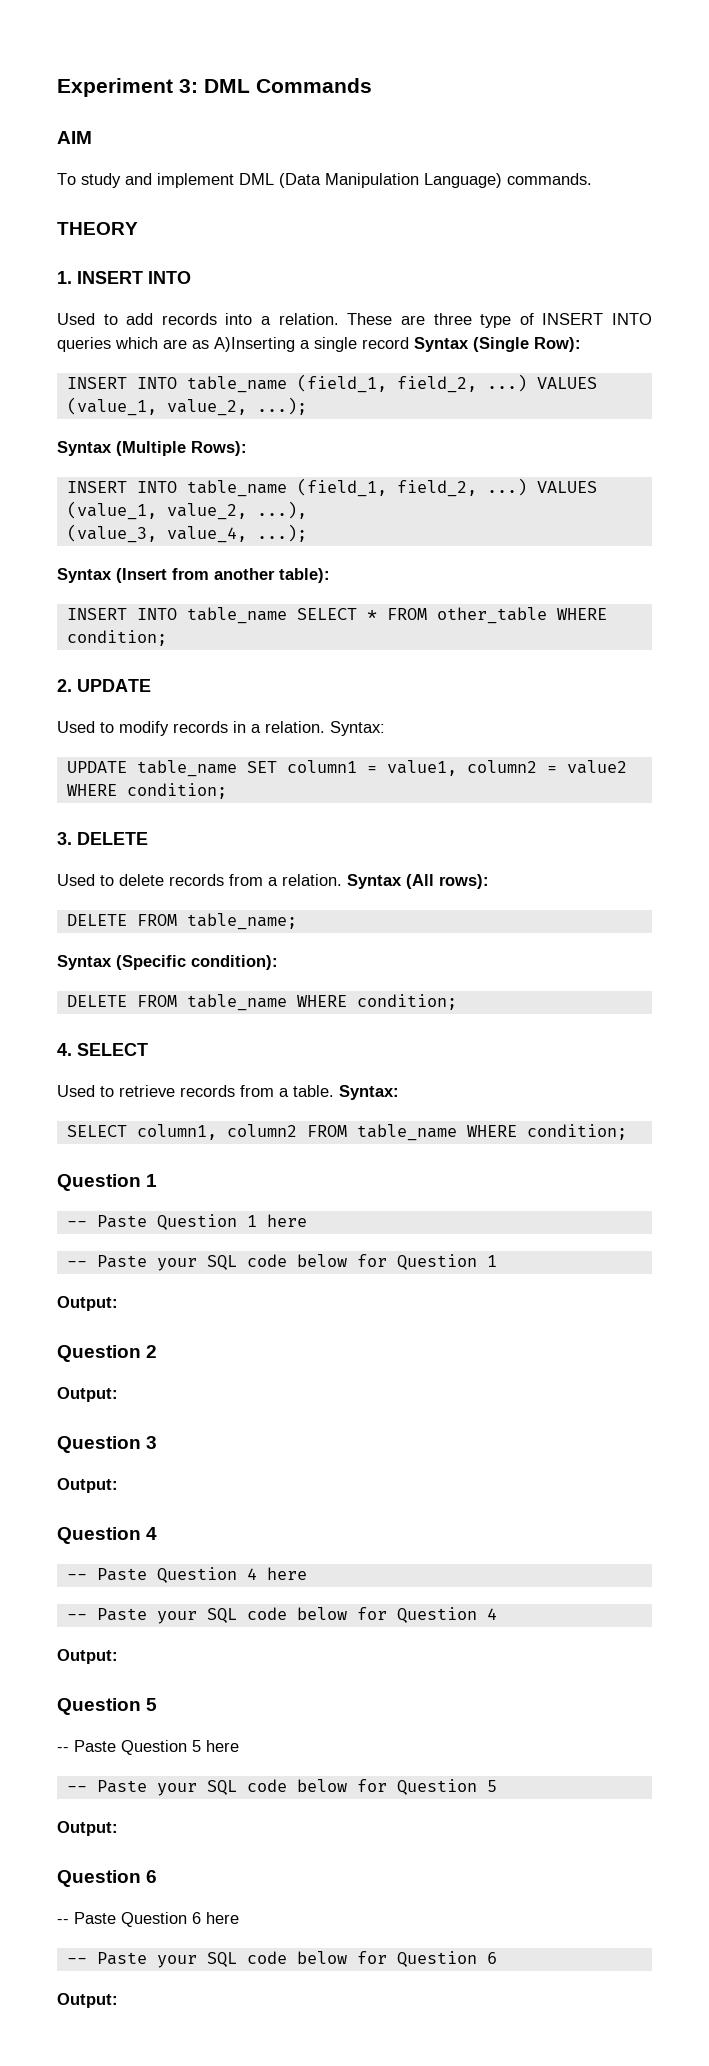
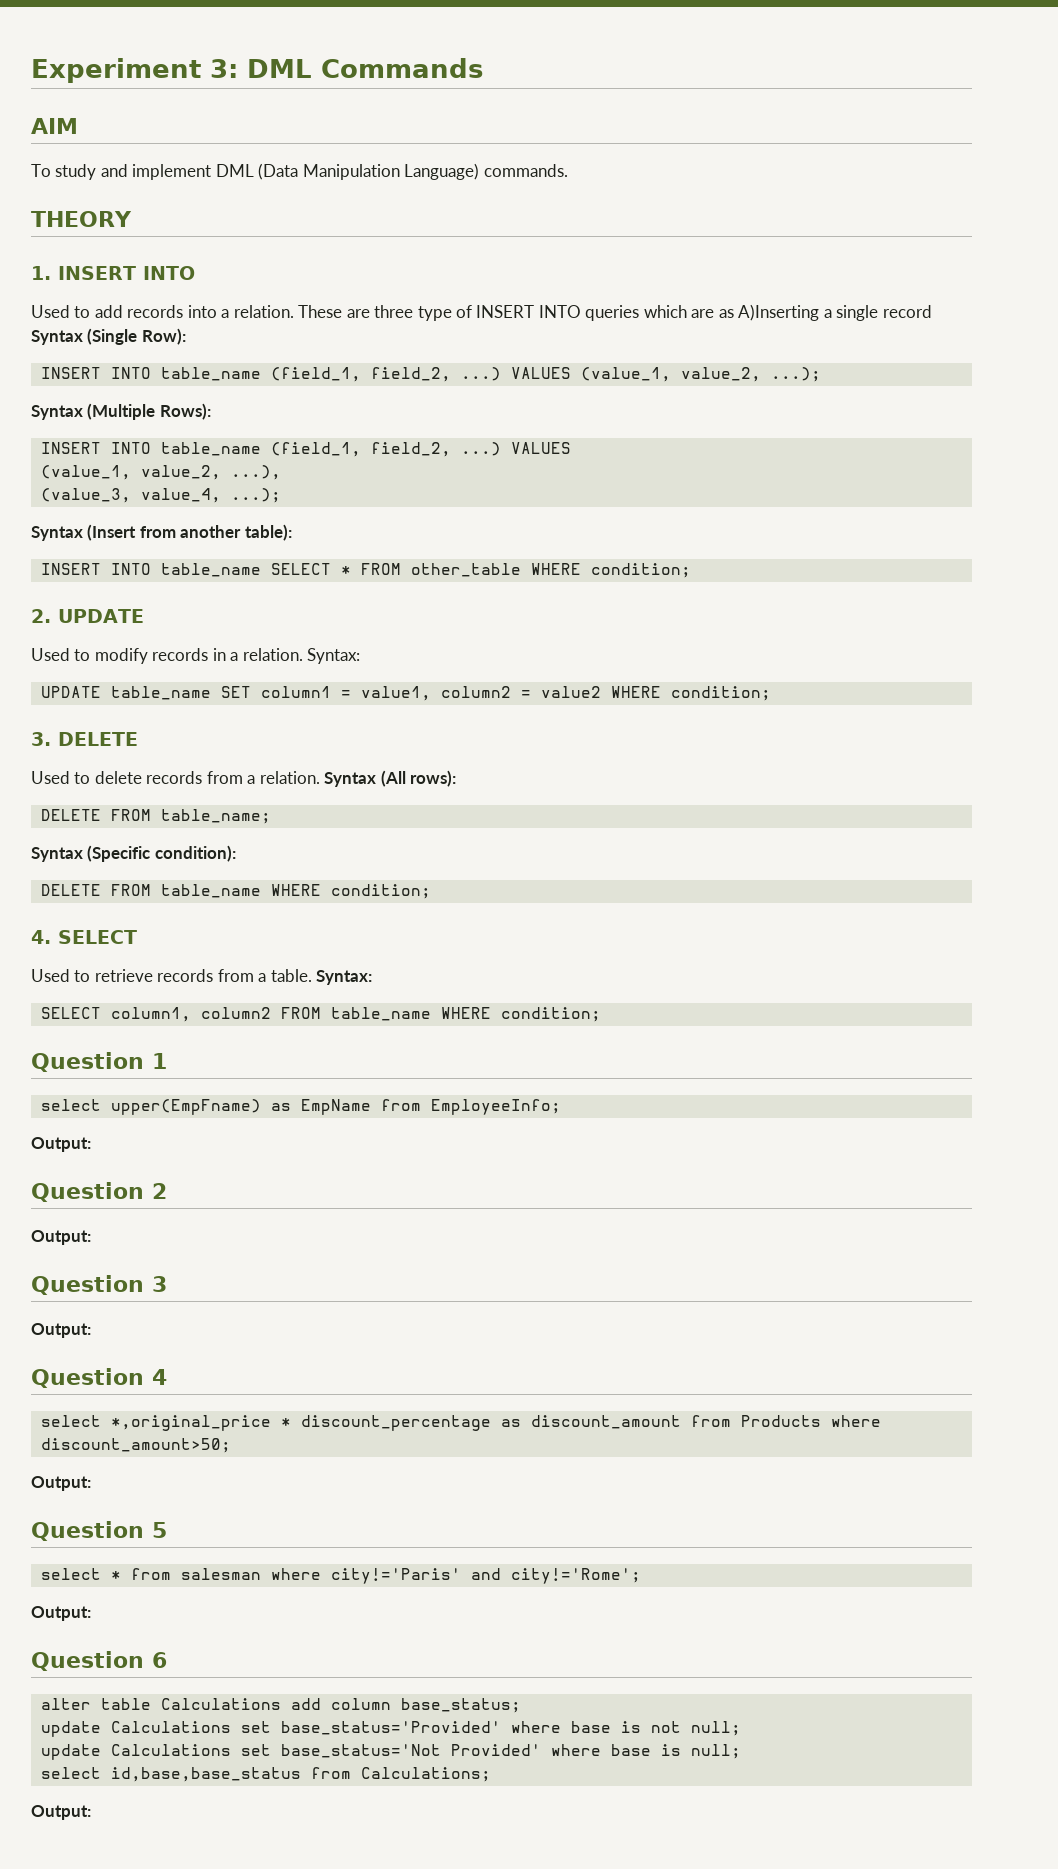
[66,1214,307,1230] [66,1254,497,1271] -- Paste Question 1 here // -- Paste your SQL code below for Question 1 -> [40,1099,561,1115] select upper(EmpFname) as EmpName from EmployeeInfo;
[66,1567,307,1583] [66,1607,497,1624] [57,1649,118,1664] [57,1698,158,1715] [57,1740,239,1755] [66,1779,497,1796] [57,1821,118,1836] [57,1870,158,1887] [57,1912,239,1927] [66,1951,497,1968] -- Paste Question 4 here // -- Paste your SQL code below for Question 4 // Output: // Question 5 // -- Paste Question 5 here // -- Paste your SQL code below for Question 5 // Output: // Question 6 // -- Paste Question 6 here // -- Paste your SQL code below for Question 6 -> [40,1415,881,1431] [40,1438,231,1453] [31,1476,91,1491] [31,1521,167,1541] [40,1568,641,1584] [31,1606,91,1621] [31,1651,167,1671] [40,1698,521,1713] [40,1721,741,1737] [40,1744,741,1760] [40,1767,491,1782] select *,original_price * discount_percentage as discount_amount from Products where discount_amount>50; // Output: // Question 5 // select * from salesman where city!='Paris' and city!='Rome'; // Output: // Question 6 // alter table Calculations add column base_status; // update Calculations set base_status='Provided' where base is not null; // update Calculations set base_status='Not Provided' where base is null; // select id,base,base_status from Calculations;

